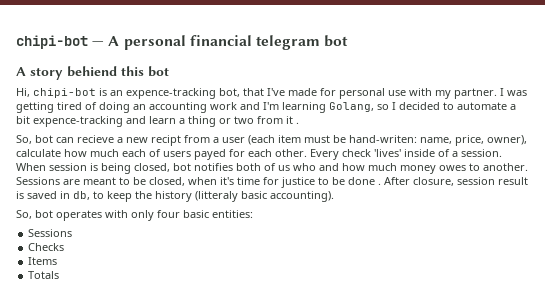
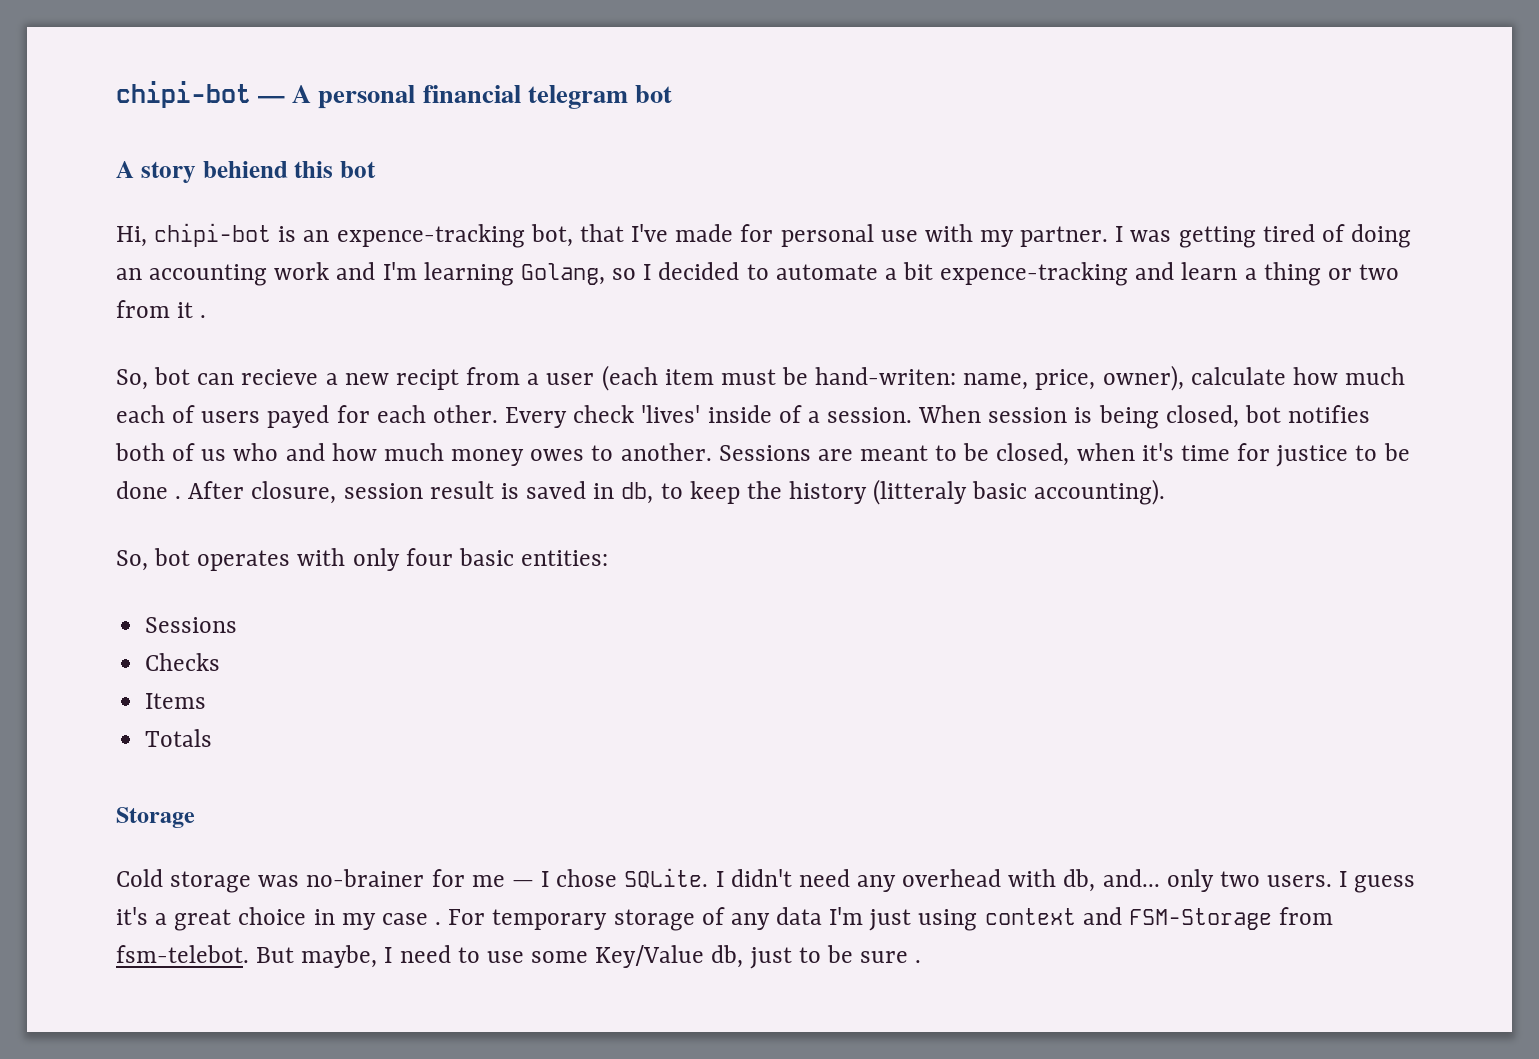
(60, 275) none -> [116,807,195,828] [116,868,1416,893] [116,907,1334,931] [116,945,922,969] // Storage // Cold storage was no-brainer for me — I chose SQLite. I didn't need any overhead with db, and... only two users. I guess it's a great choice in my case . For temporary storage of any data I'm just using context and FSM-Storage from fsm-telebot. But maybe, I need to use some Key/Value db, just to be sure .

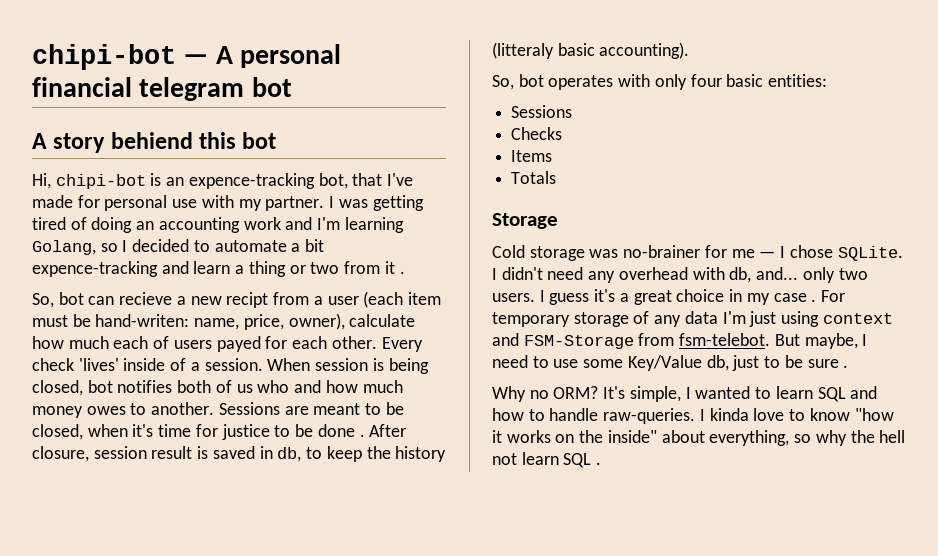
(922, 961) none -> [492,386,878,402] [492,408,894,424] [492,430,906,446] [492,452,602,468] // Why no ORM? It's simple, I wanted to learn SQL and how to handle raw-queries. I kinda love to know "how it works on the inside" about everything, so why the hell not learn SQL .

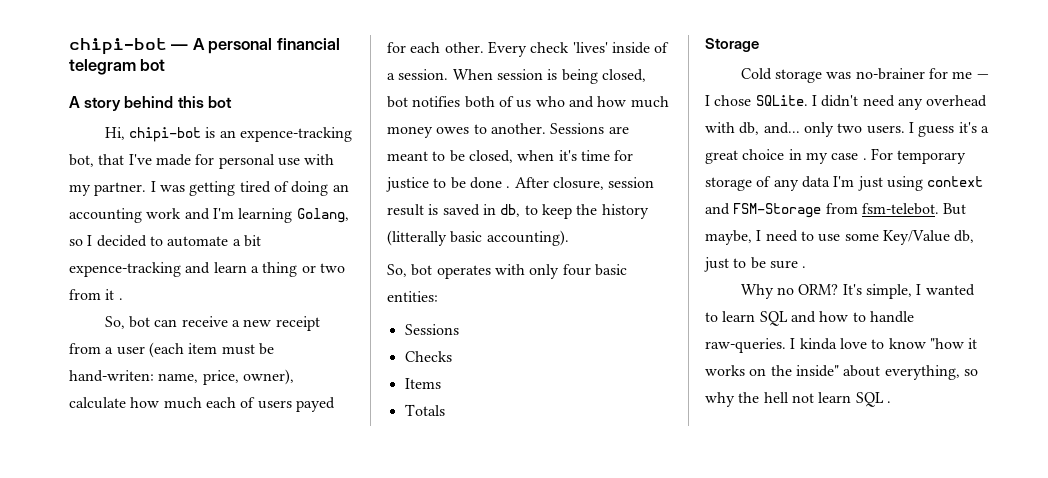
[110,132,193,149] behiend -> [124,96,174,108] behind
[119,292,173,305] recieve -> [181,316,228,327] receive
[226,292,269,308] recipt -> [275,316,320,331] receipt
[492,42,554,59] (litteraly -> [387,230,447,246] (litterally

